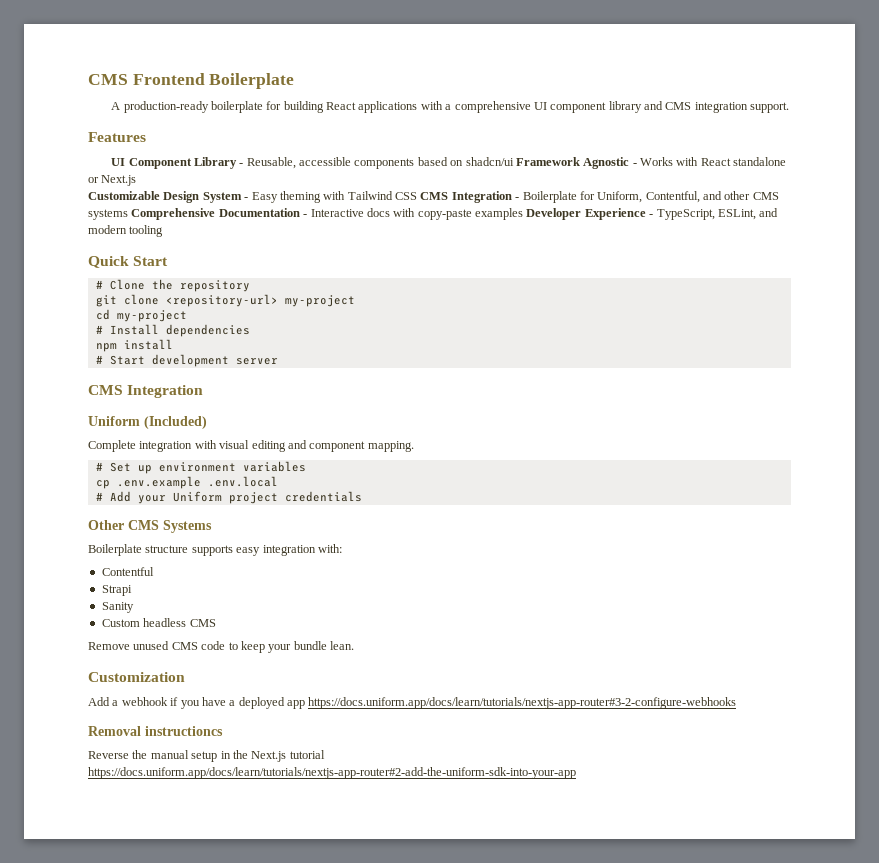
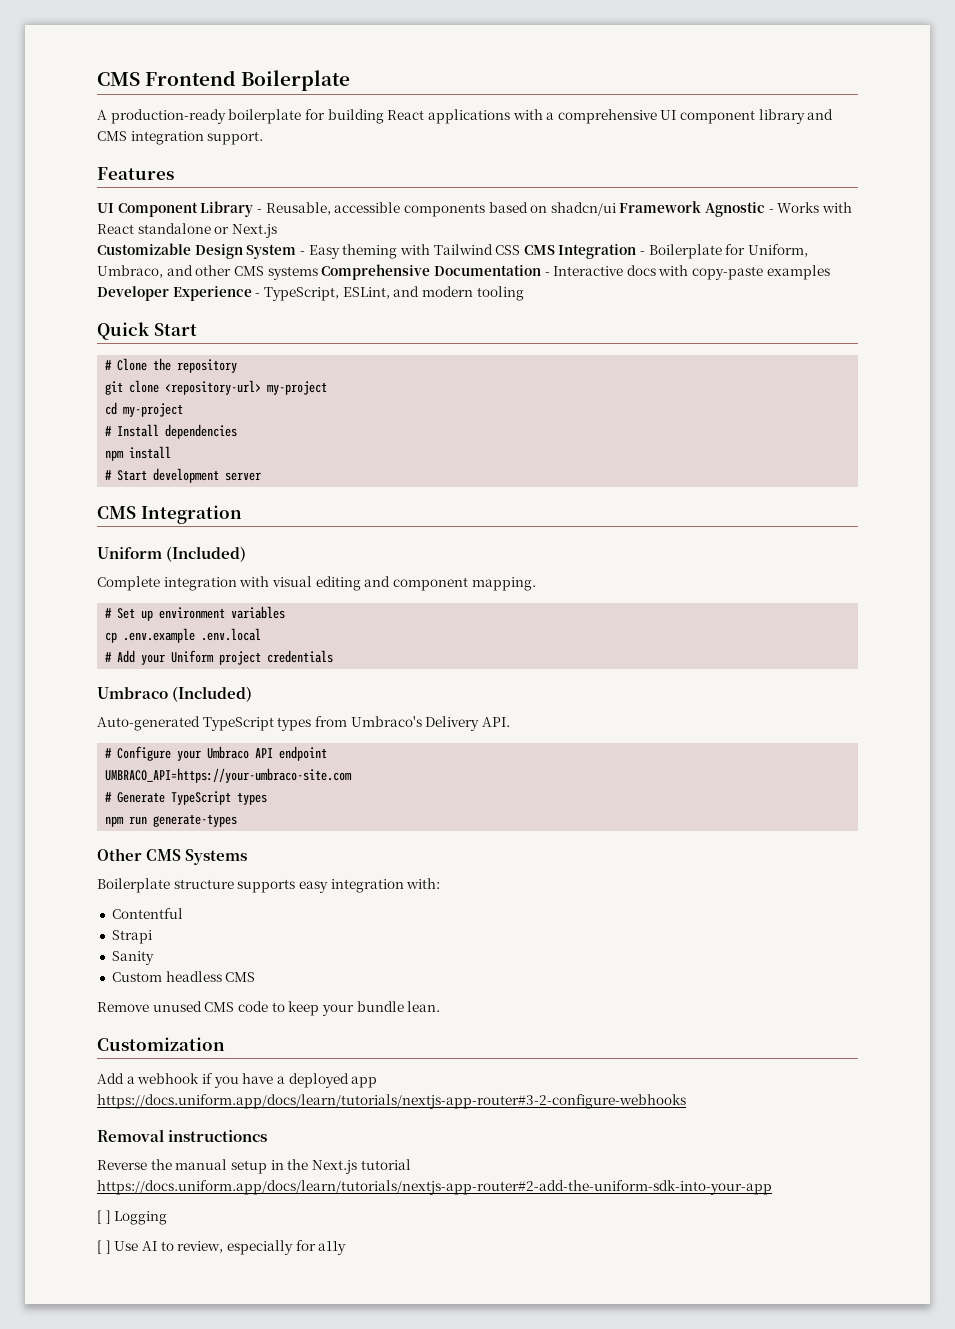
[645,191,700,203] Contentful, -> [97,265,163,278] Umbraco,
(362, 496) none -> [97,686,253,702] [97,716,510,731] [105,746,328,761] [105,768,353,783] [105,791,268,805] [105,814,238,827] // Umbraco (Included) // Auto-generated TypeScript types from Umbraco's Delivery API. // # Configure your Umbraco API endpoint // UMBRACO_API=https://your-umbraco-site.com // # Generate TypeScript types // npm run generate-types
(576, 773) none -> [97,1210,168,1225] [97,1240,347,1255] // [ ] Logging // [ ] Use AI to review, especially for a11y

